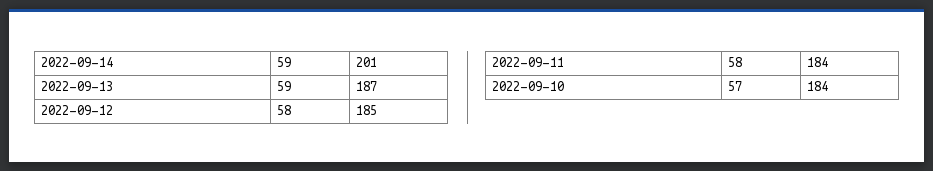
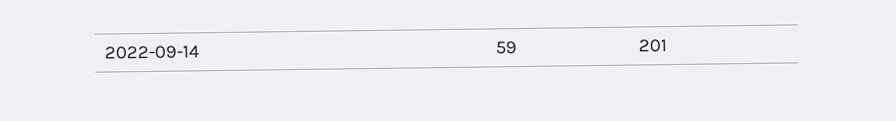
[40,81,113,91] [276,81,291,91] [355,81,377,91] [40,105,113,115] [276,105,291,115] [355,105,377,115] [491,57,564,67] [727,57,742,67] [806,57,828,67] [491,81,564,91] [727,81,742,91] [806,81,828,91] // 2022-09-13 | 59 | 187 // 2022-09-12 | 58 | 185 // 2022-09-11 | 58 | 184 // 2022-09-10 | 57 | 184 -> (668, 46) none

